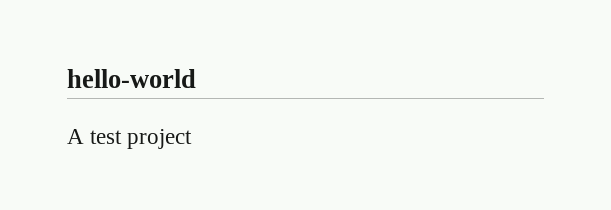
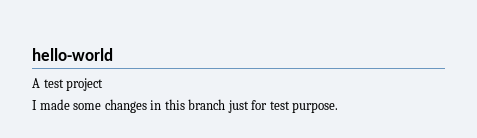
(193, 139) none -> [32,99,339,113] // I made some changes in this branch just for test purpose.

